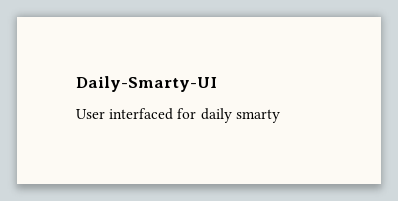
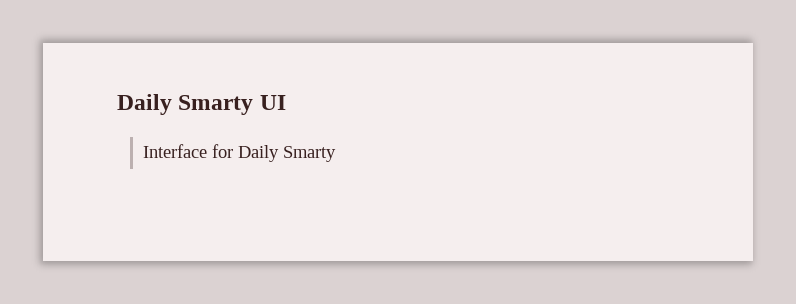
[76,76,217,92] [76,108,280,123] Daily-Smarty-UI // User interfaced for daily smarty -> [117,94,286,115] [143,144,337,162] Daily Smarty UI // Interface for Daily Smarty

